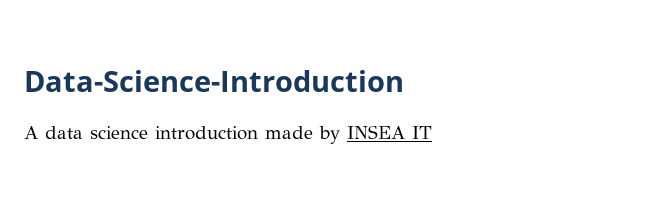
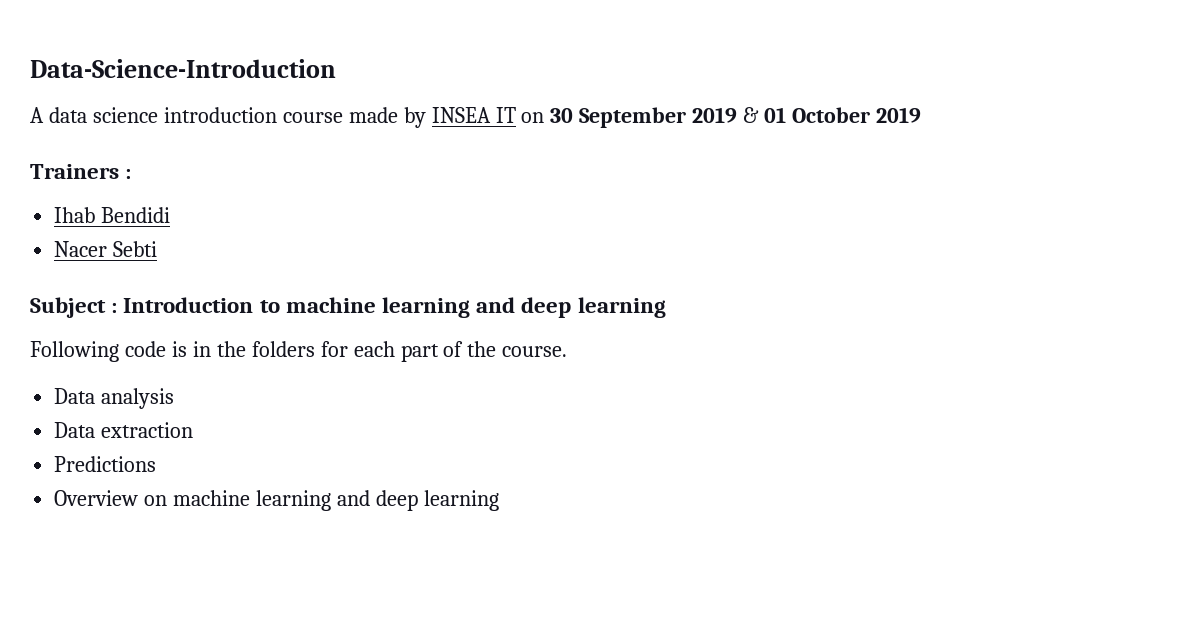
(258, 133) none -> [282,112,343,123] course
(432, 132) none -> [521,107,922,128] [30,164,132,179] [54,207,171,223] [54,241,158,257] [30,297,666,318] [30,341,568,362] [54,388,175,409] [54,422,194,438] [54,456,157,472] [54,490,499,511] on 30 September 2019 & 01 October 2019 // Trainers : // Ihab Bendidi // Nacer Sebti // Subject : Introduction to machine learning and deep learning // Following code is in the folders for each part of the course. // Data analysis // Data extraction // Predictions // Overview on machine learning and deep learning

